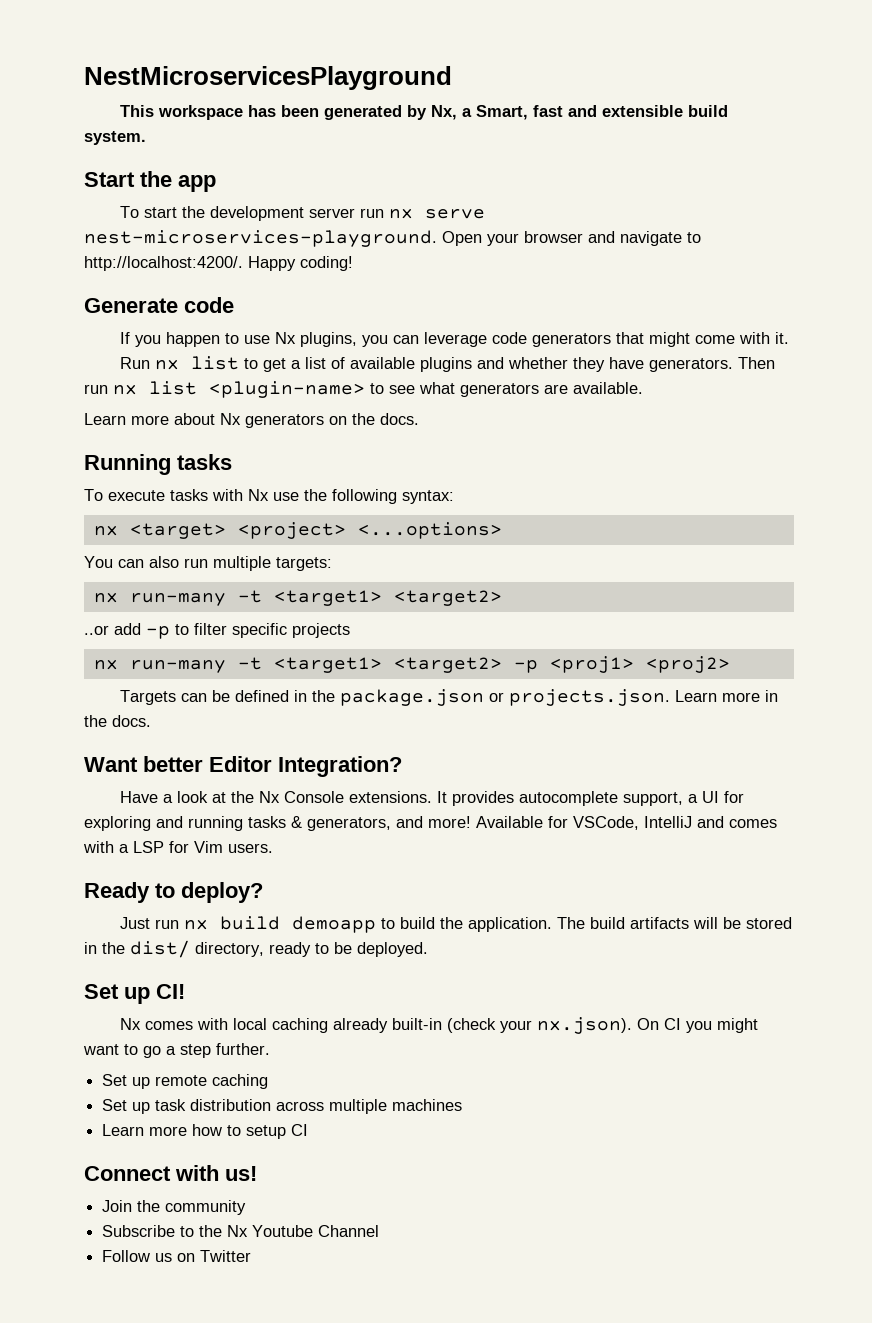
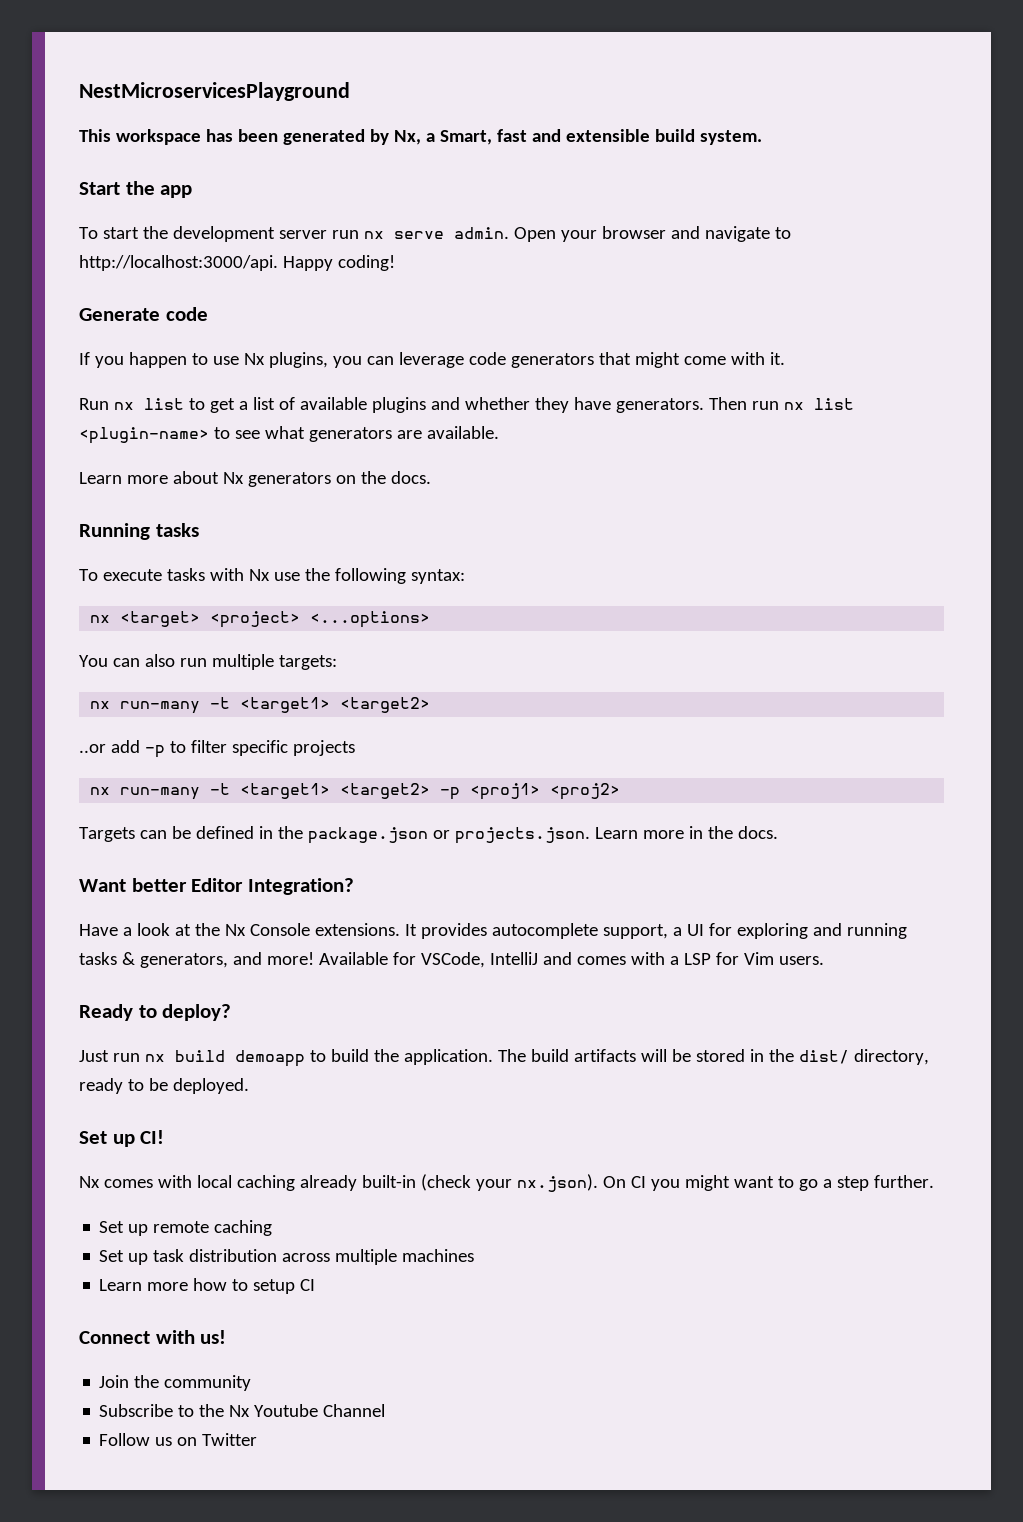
[84,230,437,247] nest-microservices-playground. -> [453,227,509,239] admin.
[84,256,243,271] http://localhost:4200/. -> [79,255,278,271] http://localhost:3000/api.

